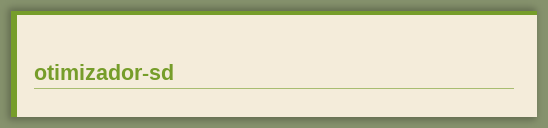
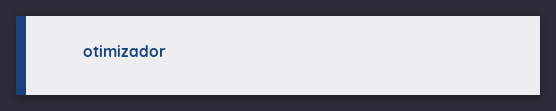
[34,64,174,80] otimizador-sd -> [83,45,166,57] otimizador

